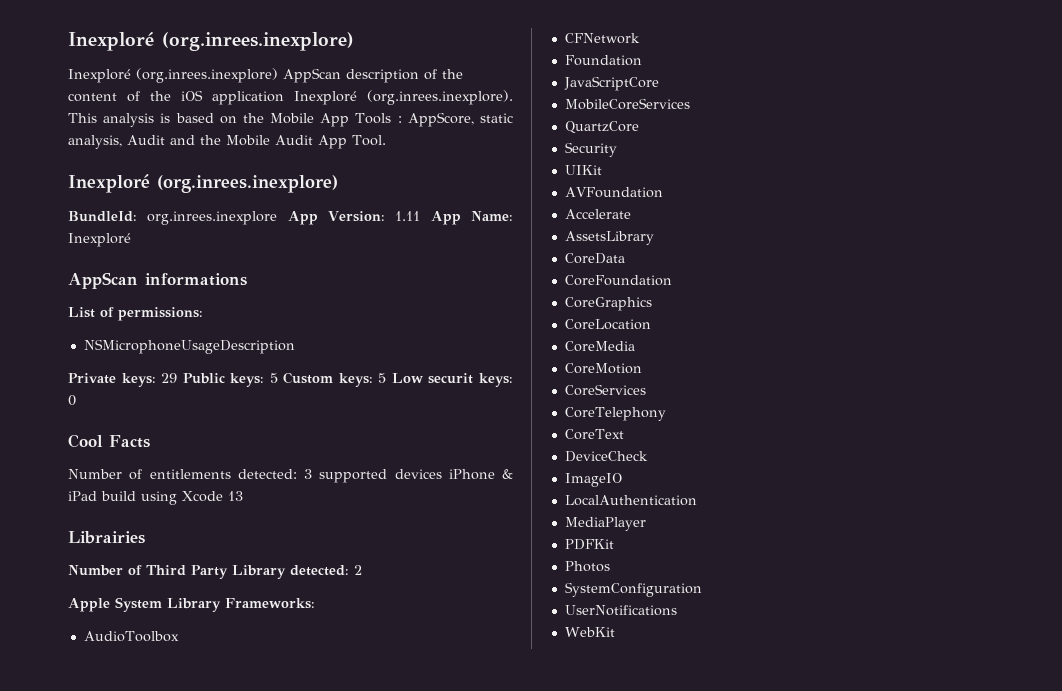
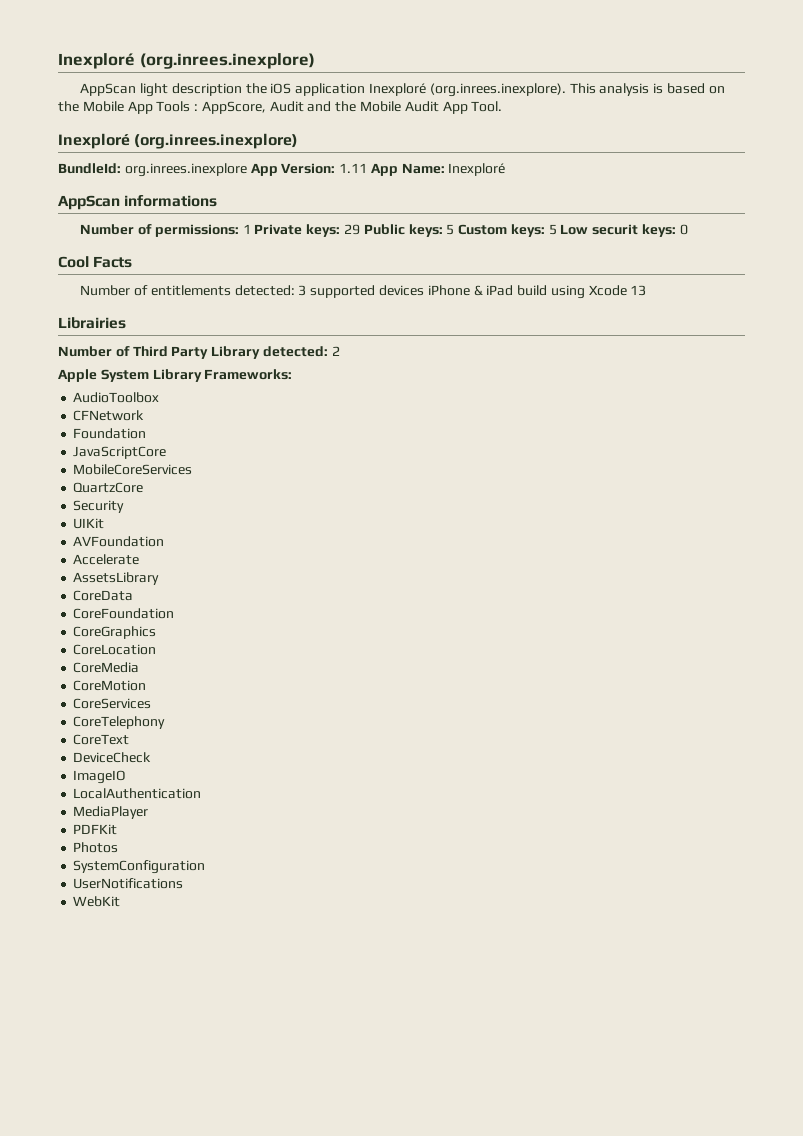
[68,32,354,51] [68,68,463,83] [68,91,140,102] Inexploré (org.inrees.inexplore) // Inexploré (org.inrees.inexplore) AppScan description of the content of -> [58,53,315,69] [80,83,242,97] Inexploré (org.inrees.inexplore) // AppScan light description
[479,113,513,123] [68,135,122,149] static analysis, -> (266, 107) none
[68,307,95,318] List -> [80,224,135,235] Number
[83,339,295,354] // NSMicrophoneUsageDescription // -> [242,224,251,234] 1

